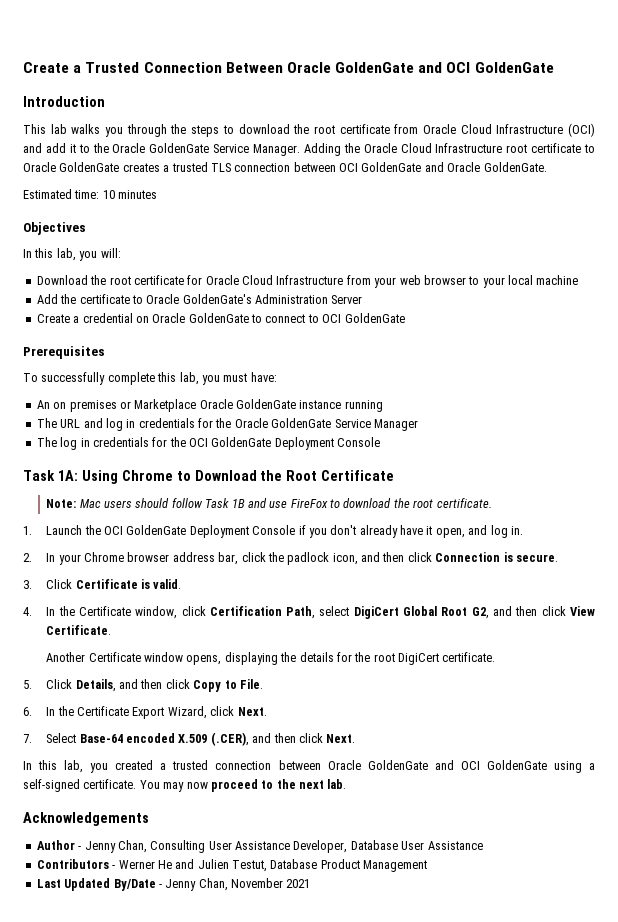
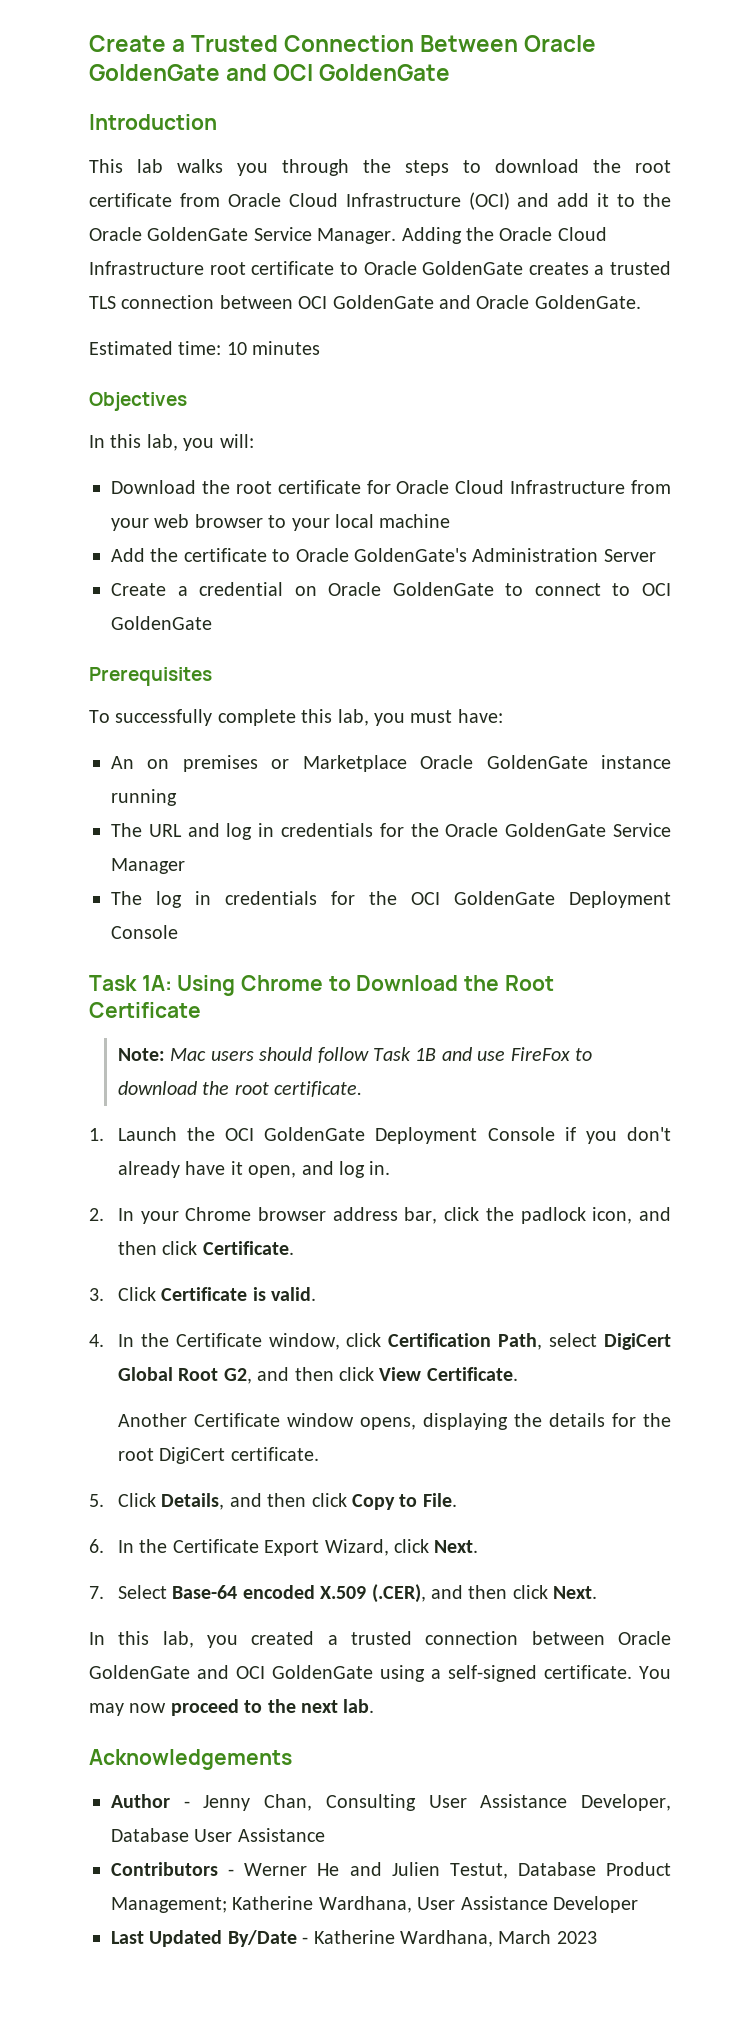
[435,552,558,562] Connection is secure. -> [202,1241,294,1255] Certificate.
[363,860,428,872] Management -> [111,1896,638,1913] Management; Katherine Wardhana, User Assistance Developer
[165,878,311,891] Jenny Chan, November 2021 -> [313,1930,597,1947] Katherine Wardhana, March 2023

